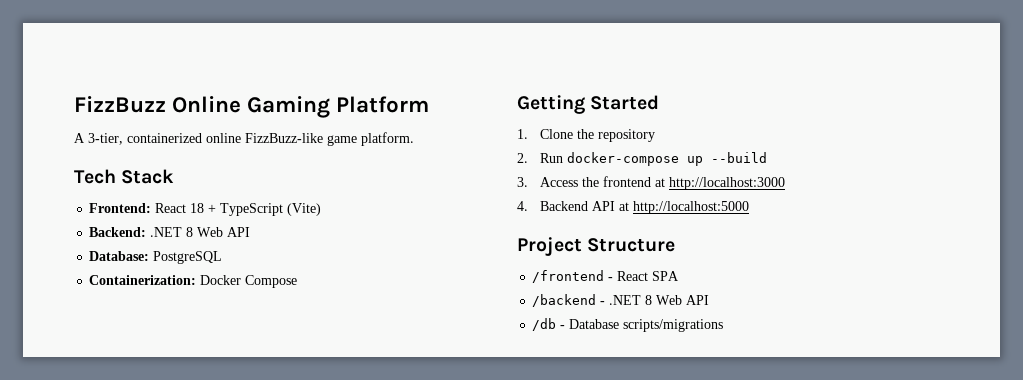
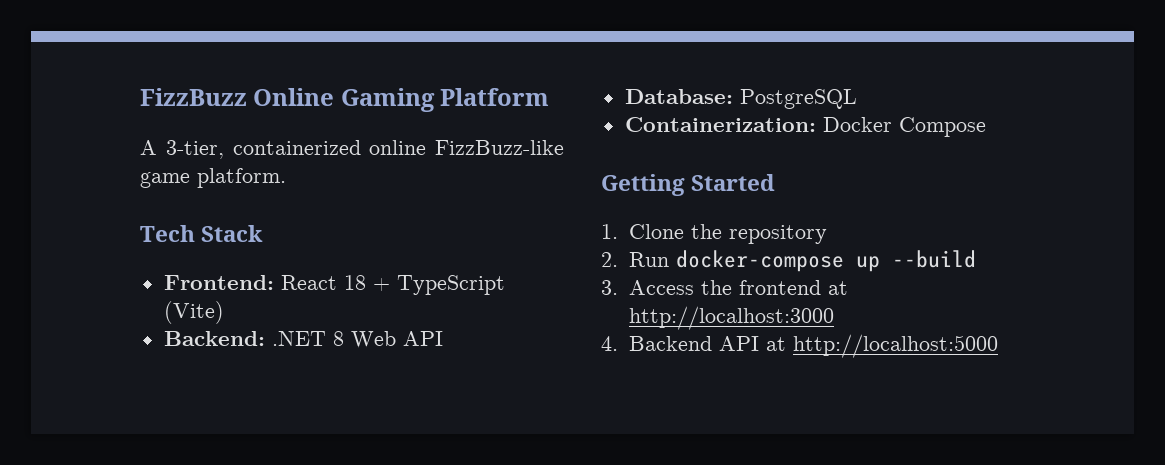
[517,237,676,256] [532,270,680,283] [532,294,710,307] [532,318,724,332] // Project Structure // /frontend - React SPA // /backend - .NET 8 Web API // /db - Database scripts/migrations -> (998, 346) none

